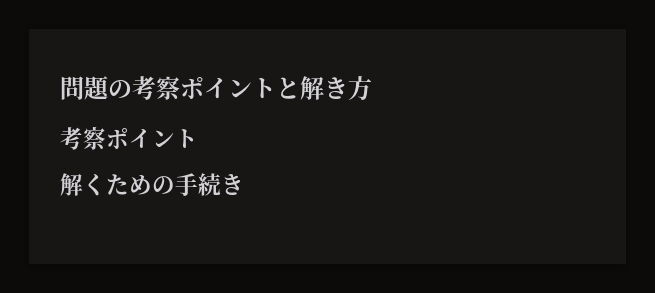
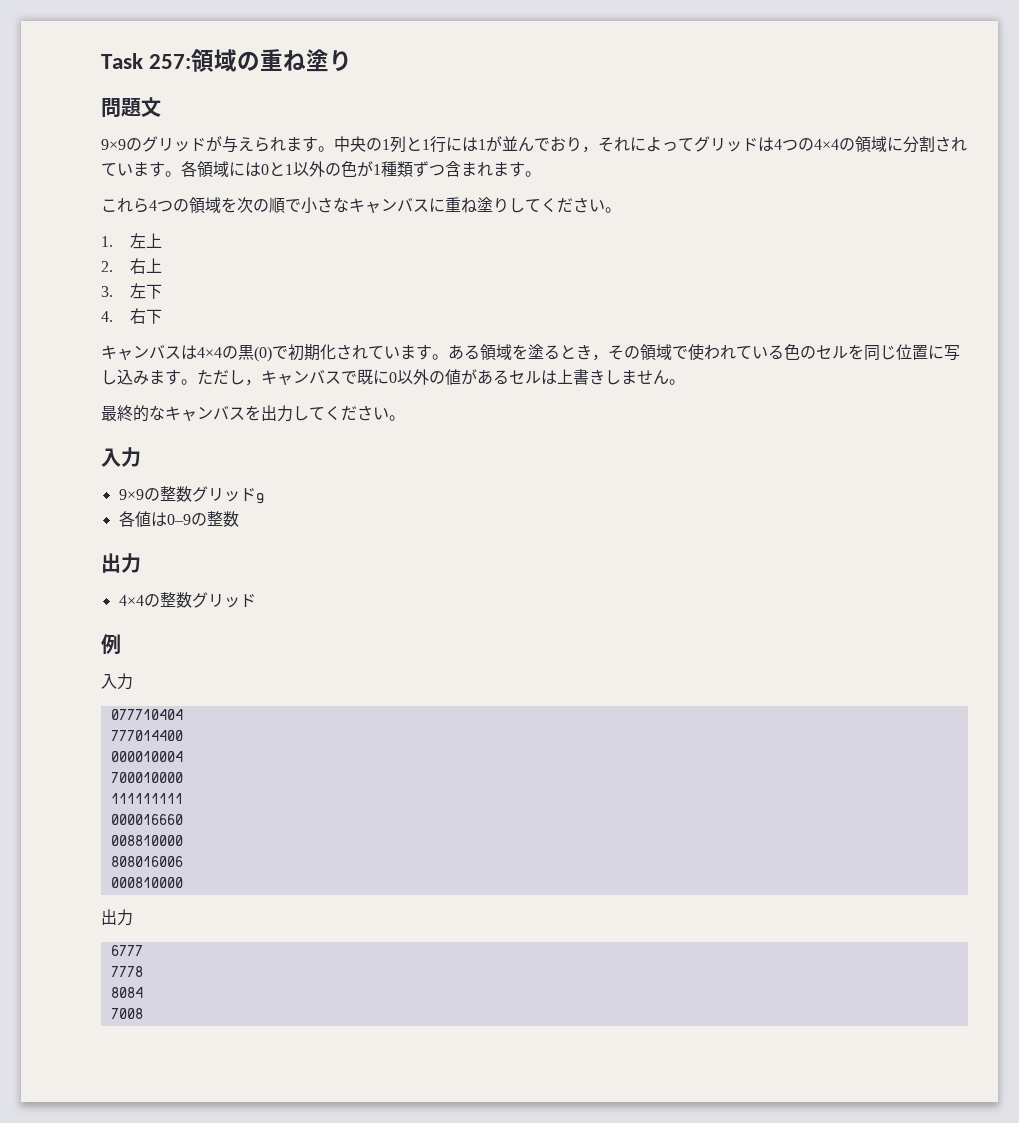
[60,76,372,101] [60,126,198,151] [60,173,244,196] 問題の考察ポイントと解き方 // 考察ポイント // 解くための手続き -> [101,49,353,72] [101,97,161,117] [101,136,967,153] [101,161,541,177] [101,197,621,214] [101,233,163,249] [101,258,163,274] [101,283,163,299] [101,308,163,324] [101,344,960,362] [101,369,685,386] [101,405,405,422] [101,447,141,467] [118,486,264,504] [118,511,239,527] [101,553,141,573] [118,592,256,608] [101,634,121,654] [101,673,133,690] [110,709,183,720] [110,730,183,741] [110,751,183,762] [110,772,183,783] [110,793,183,804] [110,814,183,825] [110,835,183,846] [110,856,183,867] [110,877,183,888] [101,909,133,926] [110,945,143,956] [110,966,143,977] [110,987,143,998] [110,1008,143,1019] Task 257:領域の重ね塗り // 問題文 // 9×9のグリッドが与えられます。中央の1列と1行には1が並んでおり，それによってグリッドは4つの4×4の領域に分割されています。各領域には0と1以外の色が1種類ずつ含まれます。 // これら4つの領域を次の順で小さなキャンバスに重ね塗りしてください。 // 1.左上 // 2.右上 // 3.左下 // 4.右下 // キャンバスは4×4の黒(0)で初期化されています。ある領域を塗るとき，その領域で使われている色のセルを同じ位置に写し込みます。ただし，キャンバスで既に0以外の値があるセルは上書きしません。 // 最終的なキャンバスを出力してください。 // 入力 // 9×9の整数グリッドg // 各値は0–9の整数 // 出力 // 4×4の整数グリッド // 例 // 入力 // 077710404 // 777014400 // 000010004 // 700010000 // 111111111 // 000016660 // 008810000 // 808016006 // 000810000 // 出力 // 6777 // 7778 // 8084 // 7008

